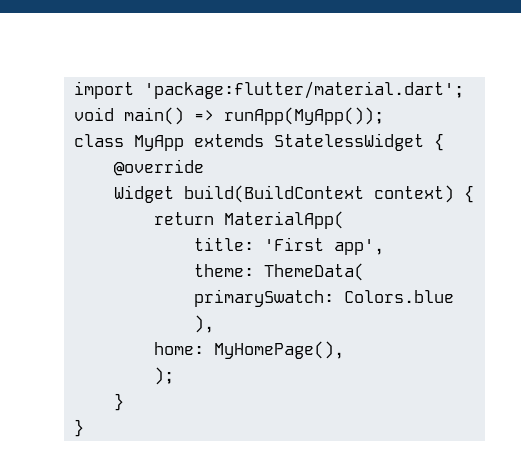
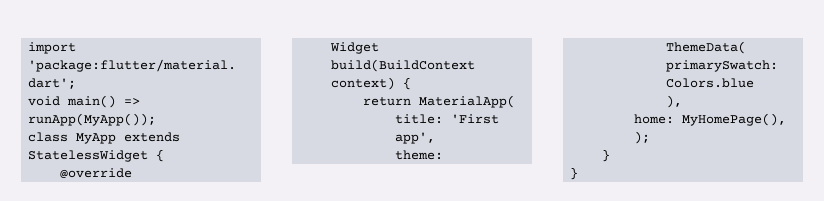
[193,134,264,147] extemds -> [123,132,180,142] extends

